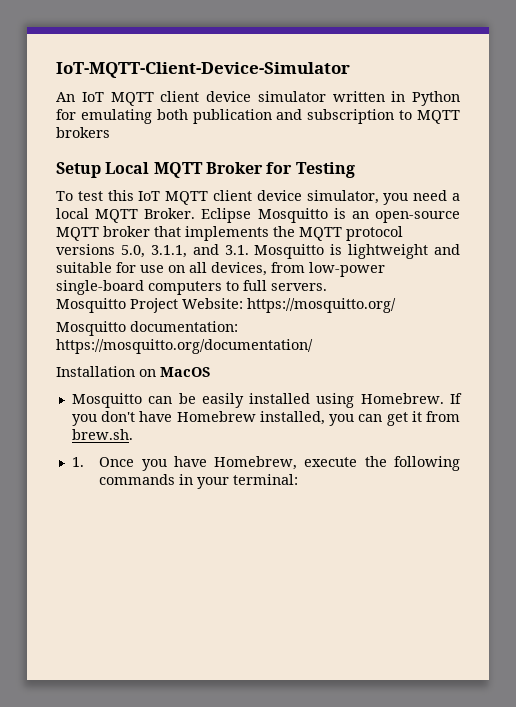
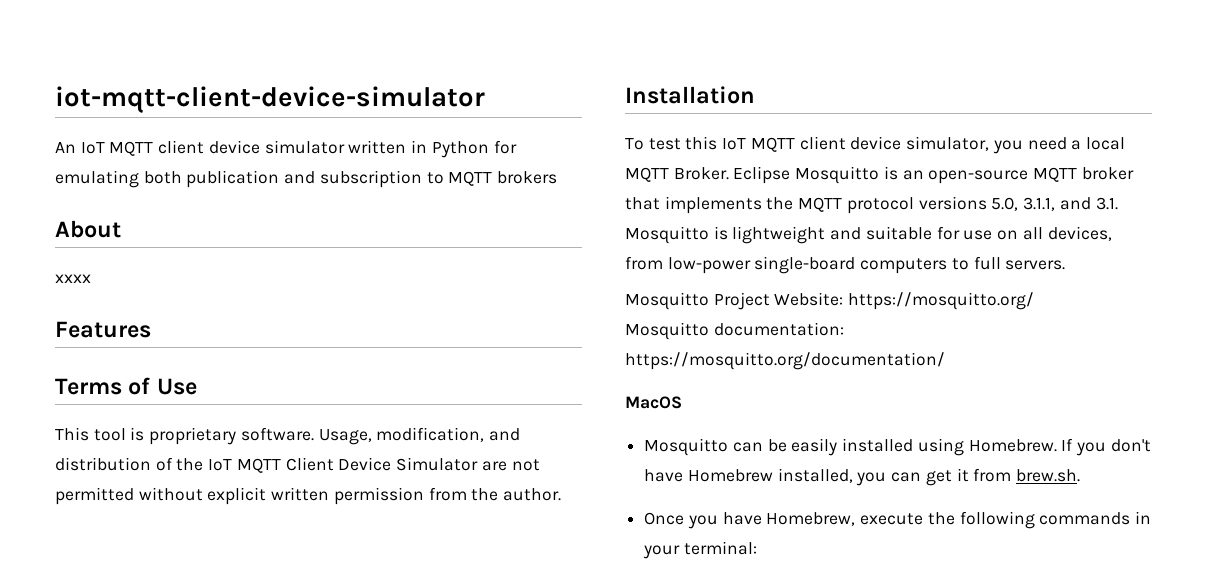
[56,62,350,78] IoT-MQTT-Client-Device-Simulator -> [55,86,485,113] iot-mqtt-client-device-simulator
[56,162,355,178] Setup Local MQTT Broker for Testing -> [55,220,121,238] [55,274,91,283] [55,321,151,338] [55,377,197,395] [55,427,521,445] [55,457,540,473] [55,487,562,505] [625,86,755,104] About // xxxx // Features // Terms of Use // This tool is proprietary software. Usage, modification, and distribution of the IoT MQTT Client Device Simulator are not permitted without explicit written permission from the author. // Installation
[56,366,156,377] Installation on -> (945, 361) none
[71,457,84,467] 1. -> (1081, 475) none

